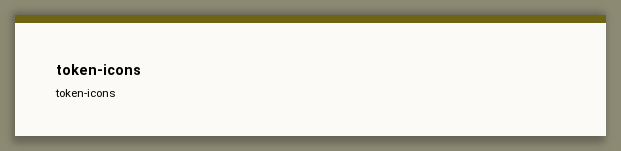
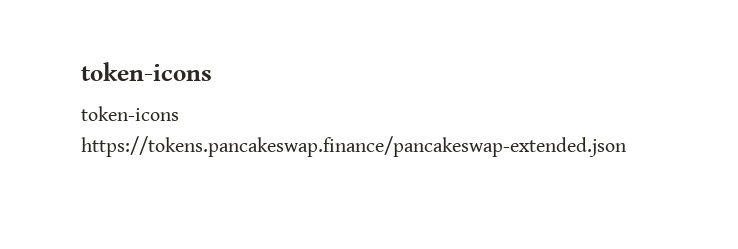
(116, 93) none -> [81,136,626,157] https://tokens.pancakeswap.finance/pancakeswap-extended.json

